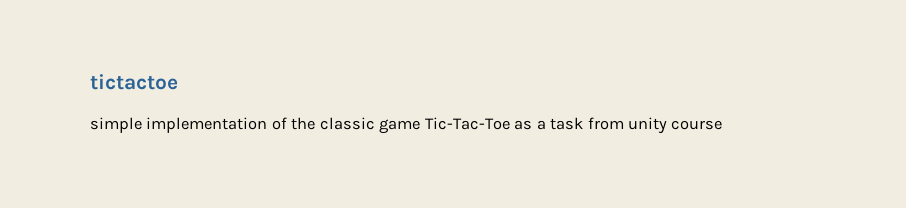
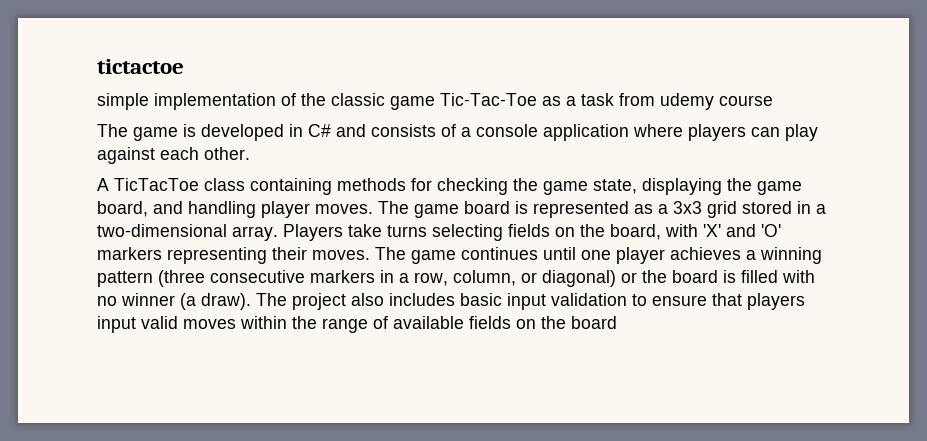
[628,117,668,134] unity -> [660,93,714,110] udemy
(723, 125) none -> [97,124,818,141] [97,147,250,164] [97,178,802,195] [97,201,826,218] [97,224,781,241] [97,247,822,264] [97,270,815,287] [97,293,805,310] [97,316,617,333] // The game is developed in C# and consists of a console application where players can play against each other. // A TicTacToe class containing methods for checking the game state, displaying the game board, and handling player moves. The game board is represented as a 3x3 grid stored in a two-dimensional array. Players take turns selecting fields on the board, with 'X' and 'O' markers representing their moves. The game continues until one player achieves a winning pattern (three consecutive markers in a row, column, or diagonal) or the board is filled with no winner (a draw). The project also includes basic input validation to ensure that players input valid moves within the range of available fields on the board

